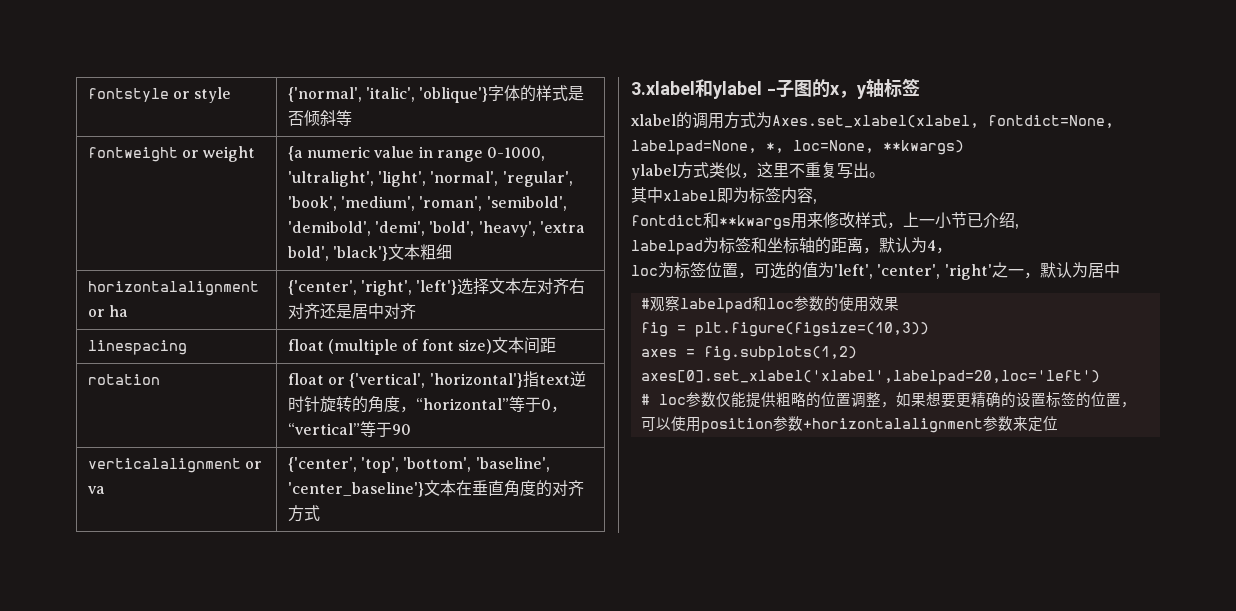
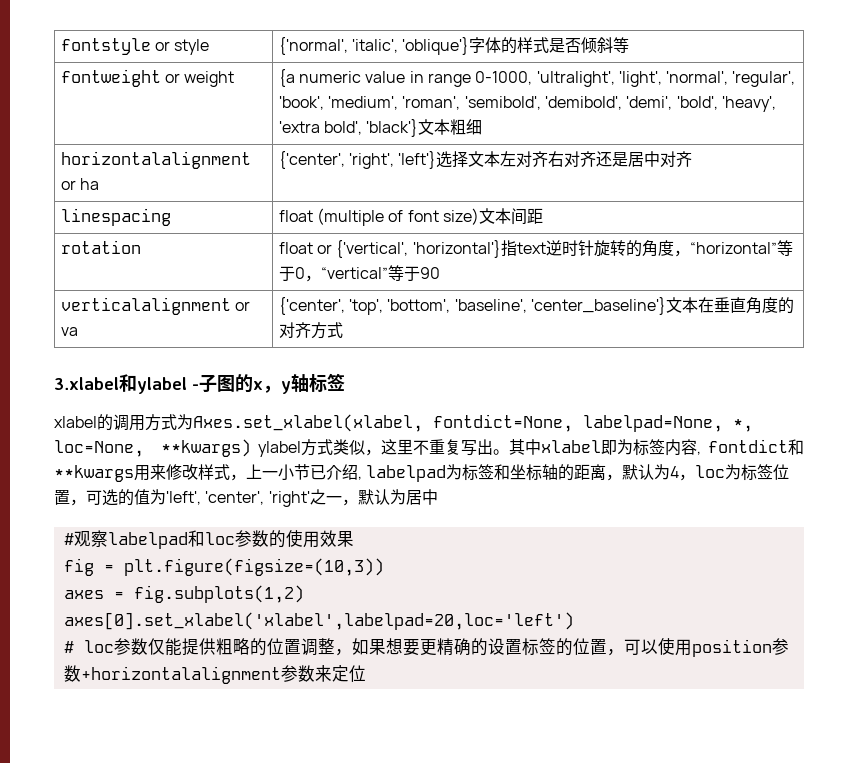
(964, 147) // -> (251, 448) none
(885, 175) // -> (509, 452) none
(817, 201) // -> (701, 453) none
(1019, 226) // -> (362, 478) none
(952, 250) // -> (696, 477) none

